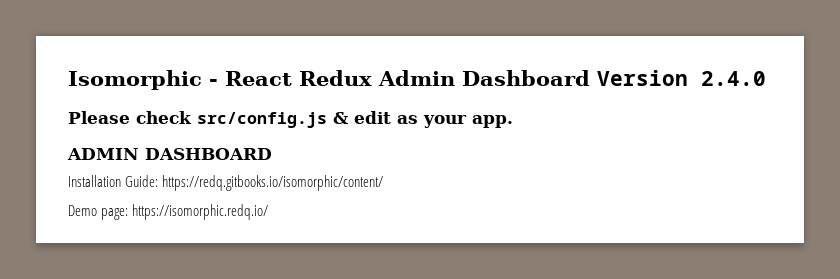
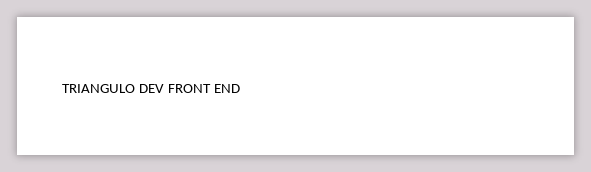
[68,70,766,90] [68,111,513,128] [67,148,272,160] [68,175,384,191] [68,204,269,220] Isomorphic - React Redux Admin Dashboard Version 2.4.0 // Please check src/config.js & edit as your app. // ADMIN DASHBOARD // Installation Guide: https://redq.gitbooks.io/isomorphic/content/ // Demo page: https://isomorphic.redq.io/ -> [62,84,240,93] TRIANGULO DEV FRONT END

